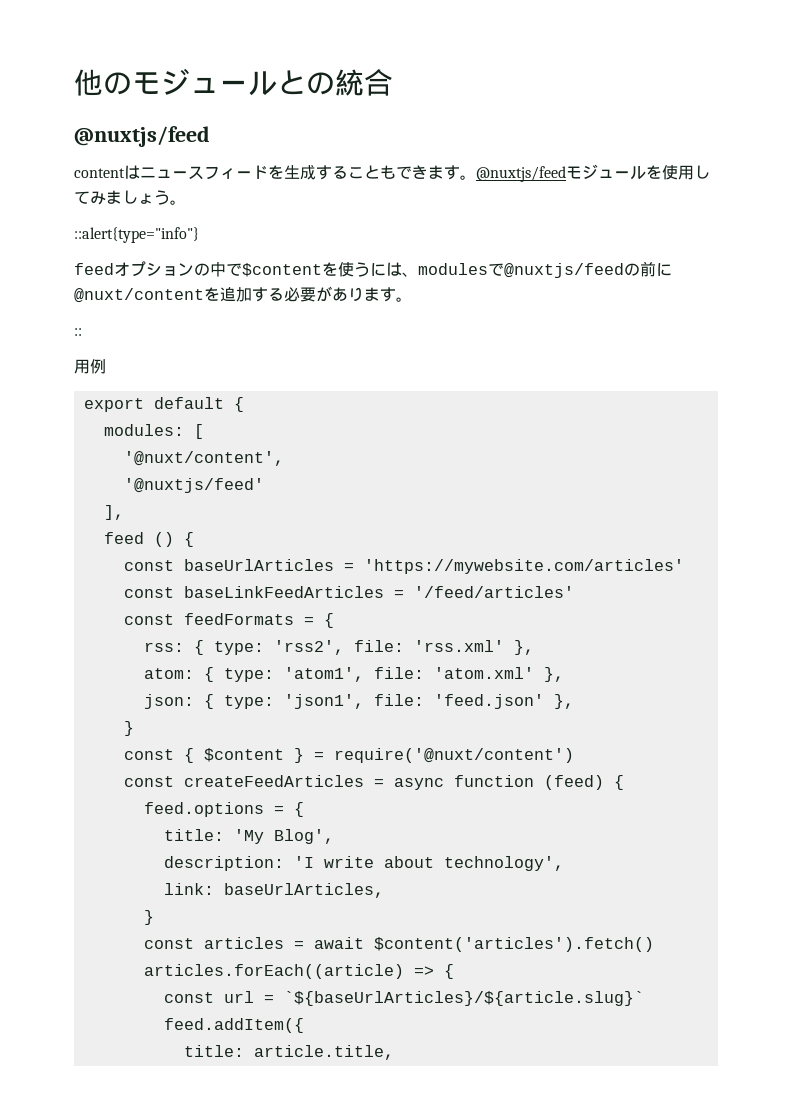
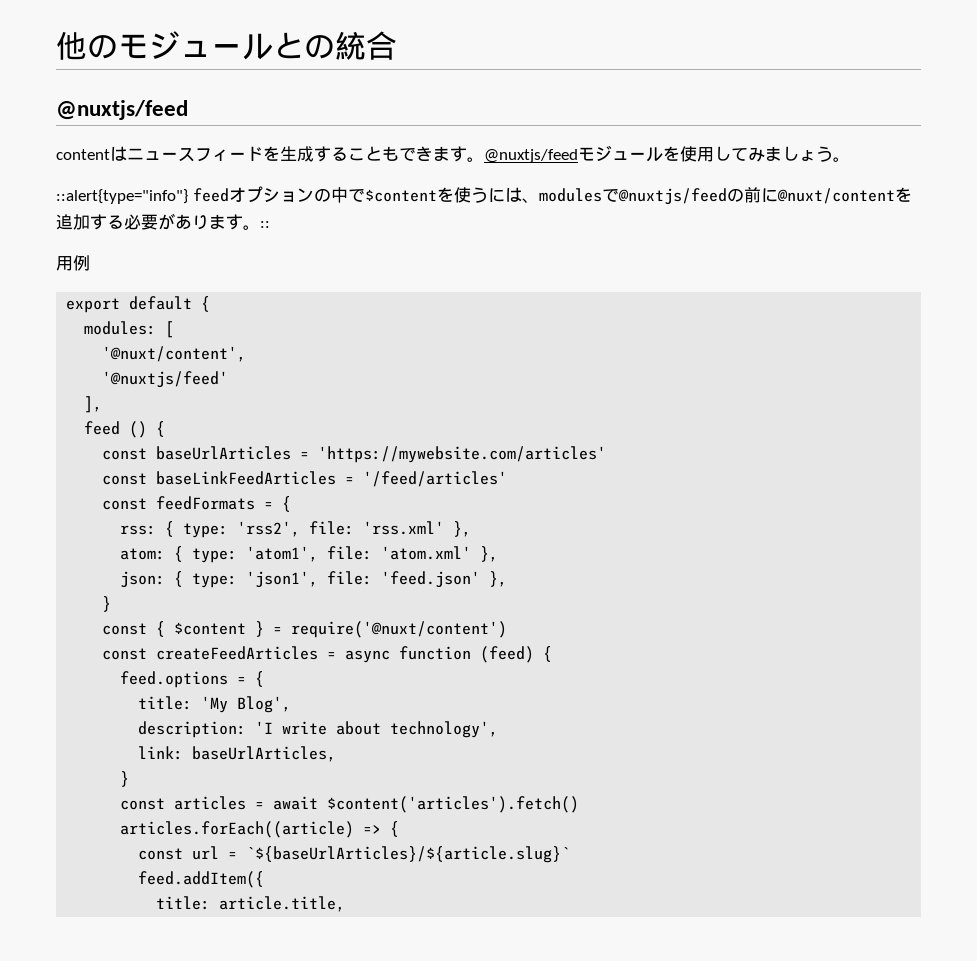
(199, 235) // -> (188, 196) none
(412, 299) // -> (260, 227) none

